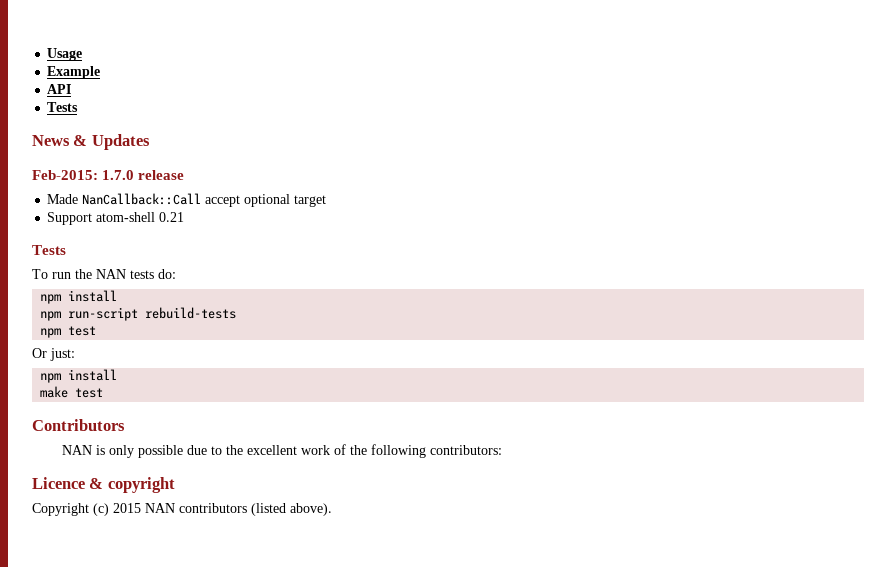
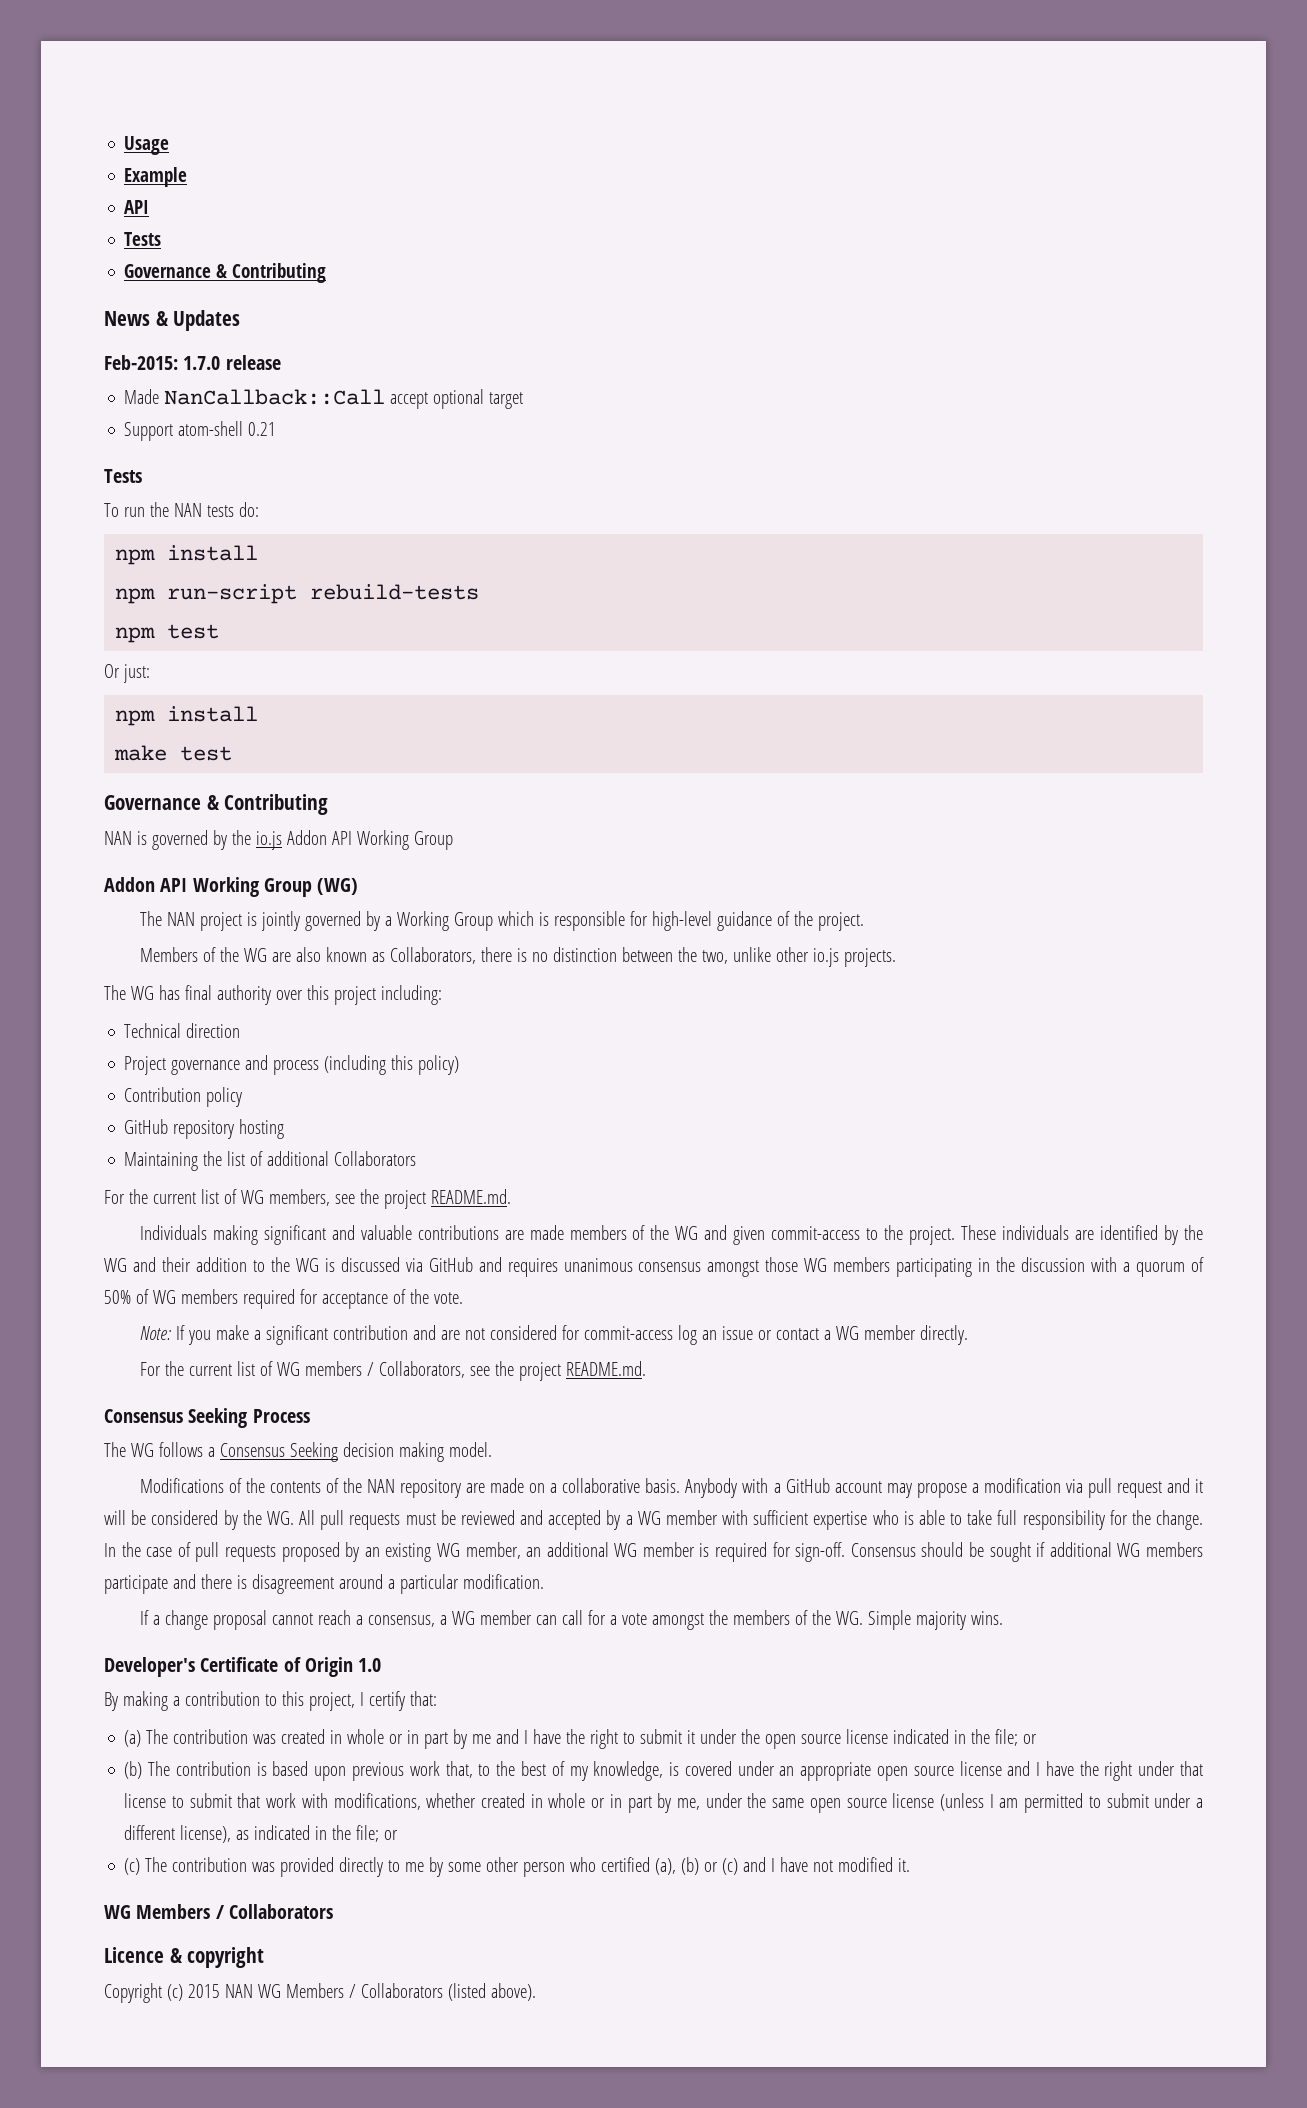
(79, 107) none -> [124,263,327,283] // Governance & Contributing
[32,419,125,431] Contributors -> [104,794,329,815] Governance & Contributing
[108,444,502,458] only possible due to the excellent work of the following contributors: -> [151,830,453,850] [104,877,359,897] [139,911,864,931] [139,947,896,967] [104,985,442,1005] [124,1023,241,1038] [124,1055,460,1075] [124,1087,243,1107] [124,1119,285,1139] [124,1151,417,1171] [104,1189,511,1209] [139,1225,1203,1245] [104,1257,1204,1277] [104,1289,463,1309] [139,1325,968,1345] [139,1361,646,1381] [104,1408,310,1428] [104,1442,492,1462] [139,1478,1204,1498] [104,1510,1203,1530] [104,1542,1204,1562] [104,1574,544,1594] [139,1610,1003,1630] [104,1657,382,1677] [104,1691,437,1711] [124,1729,1038,1749] [124,1761,1203,1781] [124,1793,1203,1813] [124,1825,399,1843] [124,1857,911,1877] [104,1904,333,1919] governed by the io.js Addon API Working Group // Addon API Working Group (WG) // The NAN project is jointly governed by a Working Group which is responsible for high-level guidance of the project. // Members of the WG are also known as Collaborators, there is no distinction between the two, unlike other io.js projects. // The WG has final authority over this project including: // Technical direction // Project governance and process (including this policy) // Contribution policy // GitHub repository hosting // Maintaining the list of additional Collaborators // For the current list of WG members, see the project README.md. // Individuals making significant and valuable contributions are made members of the WG and given commit-access to the project. These individuals are identified by the WG and their addition to the WG is discussed via GitHub and requires unanimous consensus amongst those WG members participating in the discussion with a quorum of 50% of WG members required for acceptance of the vote. // Note: If you make a significant contribution and are not considered for commit-access log an issue or contact a WG member directly. // For the current list of WG members / Collaborators, see the project README.md. // Consensus Seeking Process // The WG follows a Consensus Seeking decision making model. // Modifications of the contents of the NAN repository are made on a collaborative basis. Anybody with a GitHub account may propose a modification via pull request and it will be considered by the WG. All pull requests must be reviewed and accepted by a WG member with sufficient expertise who is able to take full responsibility for the change. In the case of pull requests proposed by an existing WG member, an additional WG member is required for sign-off. Consensus should be sought if additional WG members participate and there is disagreement around a particular modification. // If a change proposal cannot reach a consensus, a WG member can call for a vote amongst the members of the WG. Simple majority wins. // Developer's Certificate of Origin 1.0 // By making a contribution to this project, I certify that: // (a) The contribution was created in whole or in part by me and I have the right to submit it under the open source license indicated in the file; or // (b) The contribution is based upon previous work that, to the best of my knowledge, is covered under an appropriate open source license and I have the right under that license to submit that work with modifications, whether created in whole or in part by me, under the same open source license (unless I am permitted to submit under a different license), as indicated in the file; or // (c) The contribution was provided directly to me by some other person who certified (a), (b) or (c) and I have not modified it. // WG Members / Collaborators
[179,503,247,513] contributors -> [257,1983,443,1998] WG Members / Collaborators

